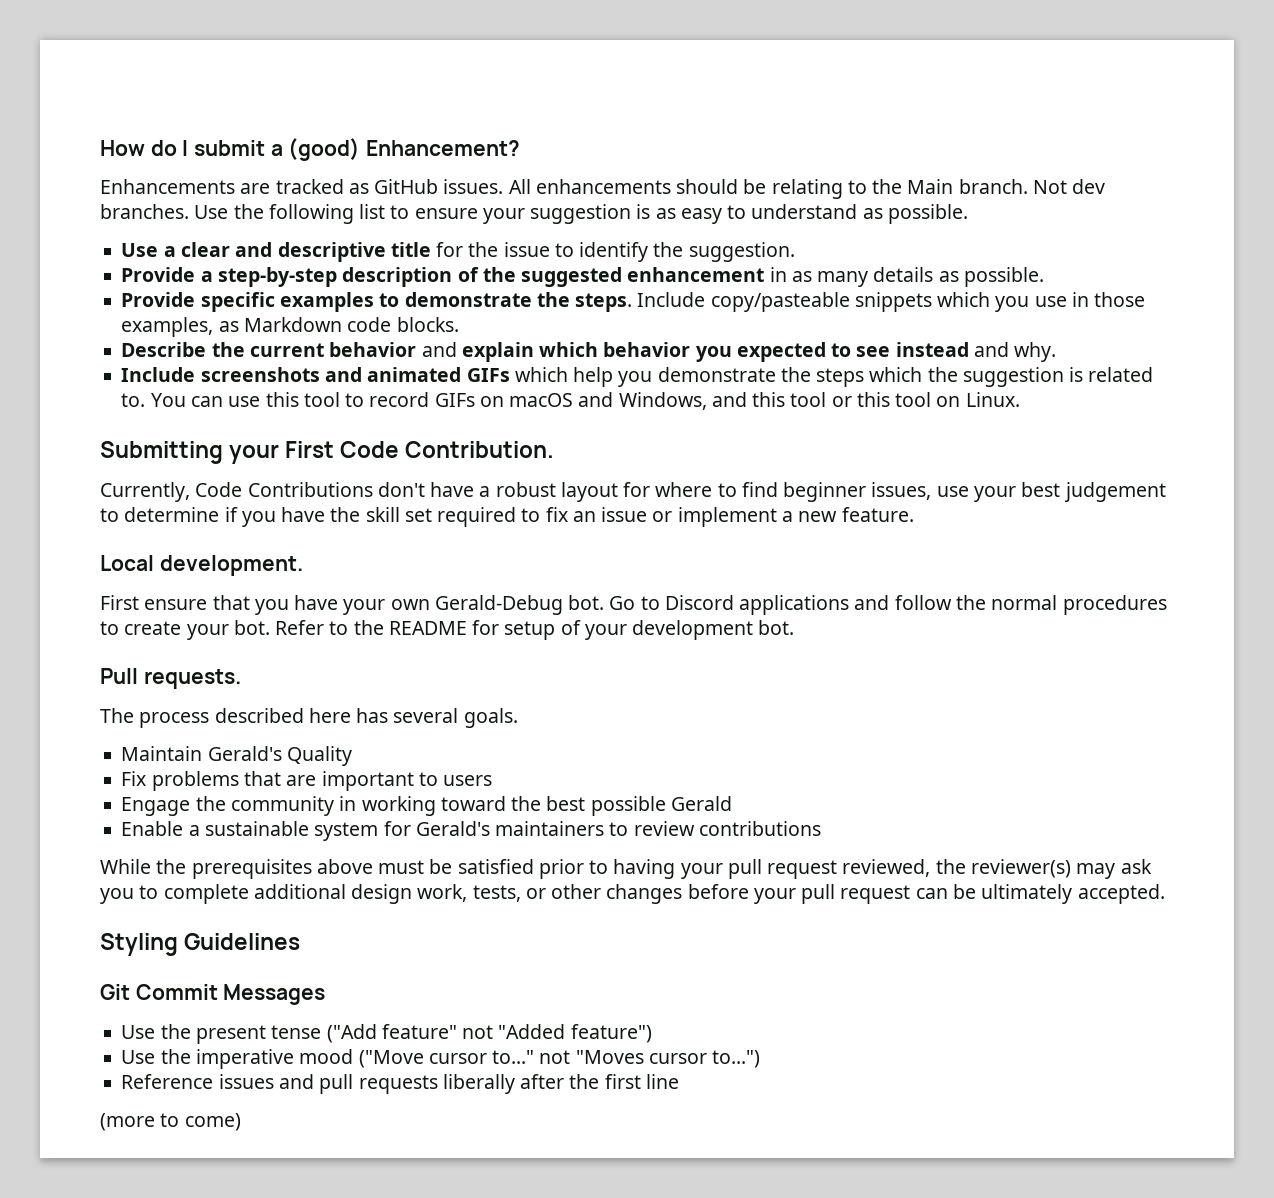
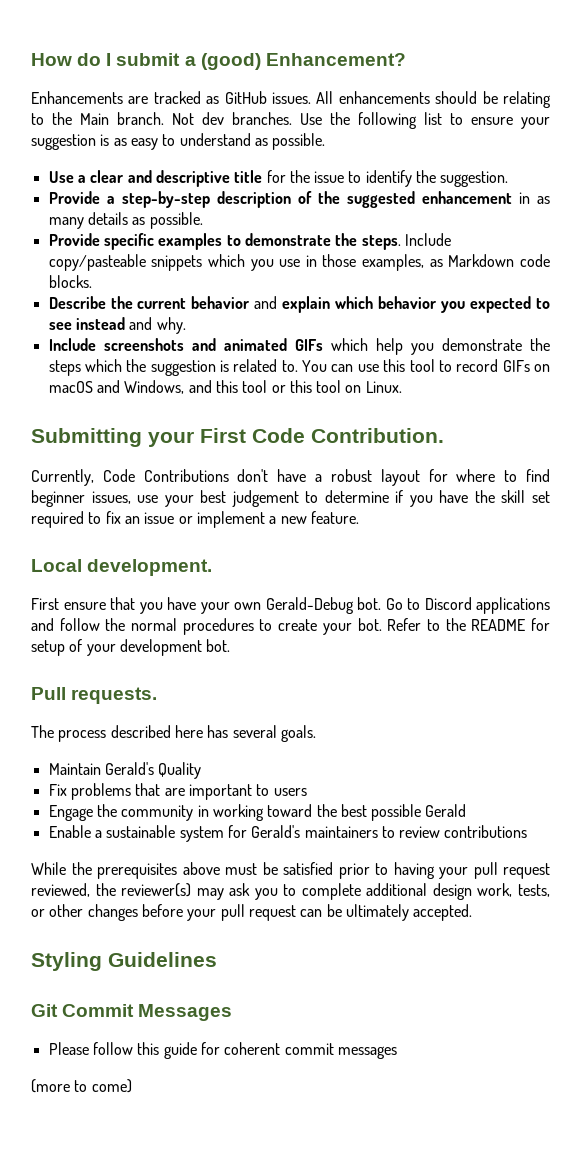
[121,1024,652,1044] [121,1049,761,1069] [121,1074,679,1094] Use the present tense ("Add feature" not "Added feature") // Use the imperative mood ("Move cursor to..." not "Moves cursor to...") // Reference issues and pull requests liberally after the first line -> [48,1042,397,1059] Please follow this guide for coherent commit messages

